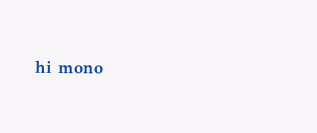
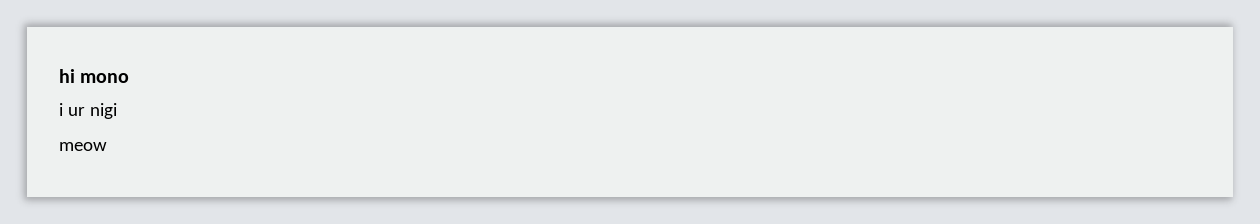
(104, 69) none -> [59,103,117,119] [59,142,107,151] // i ur nigi // meow

